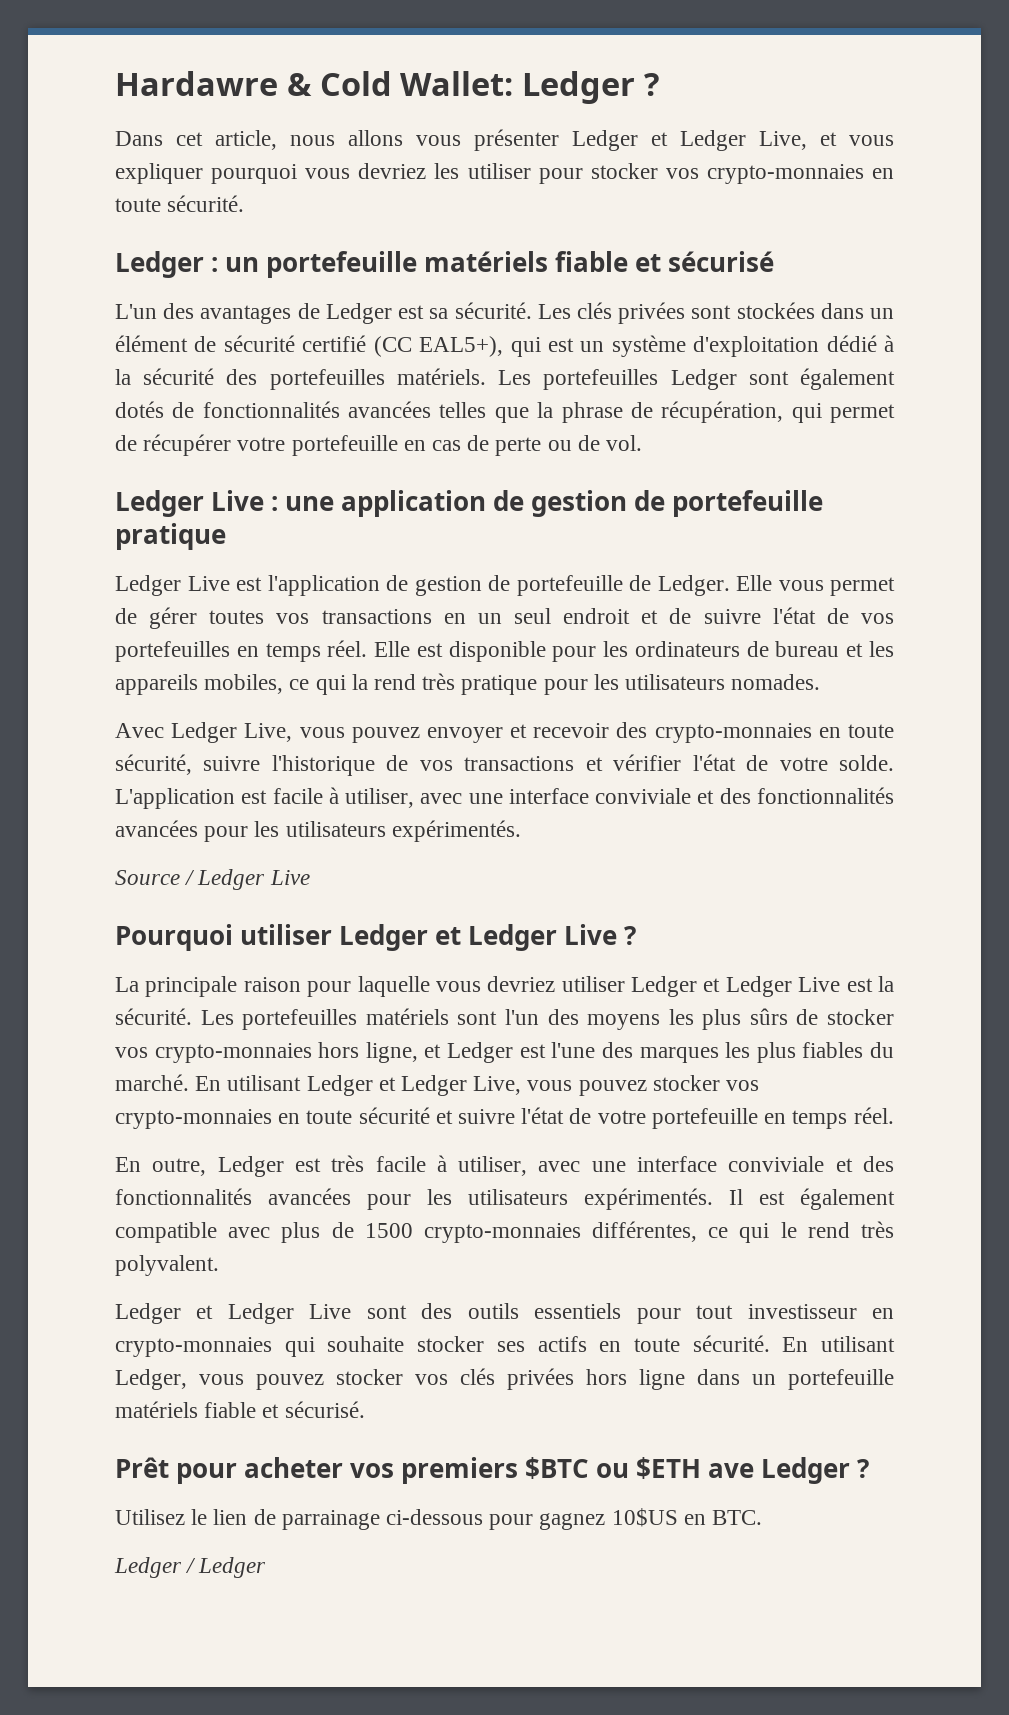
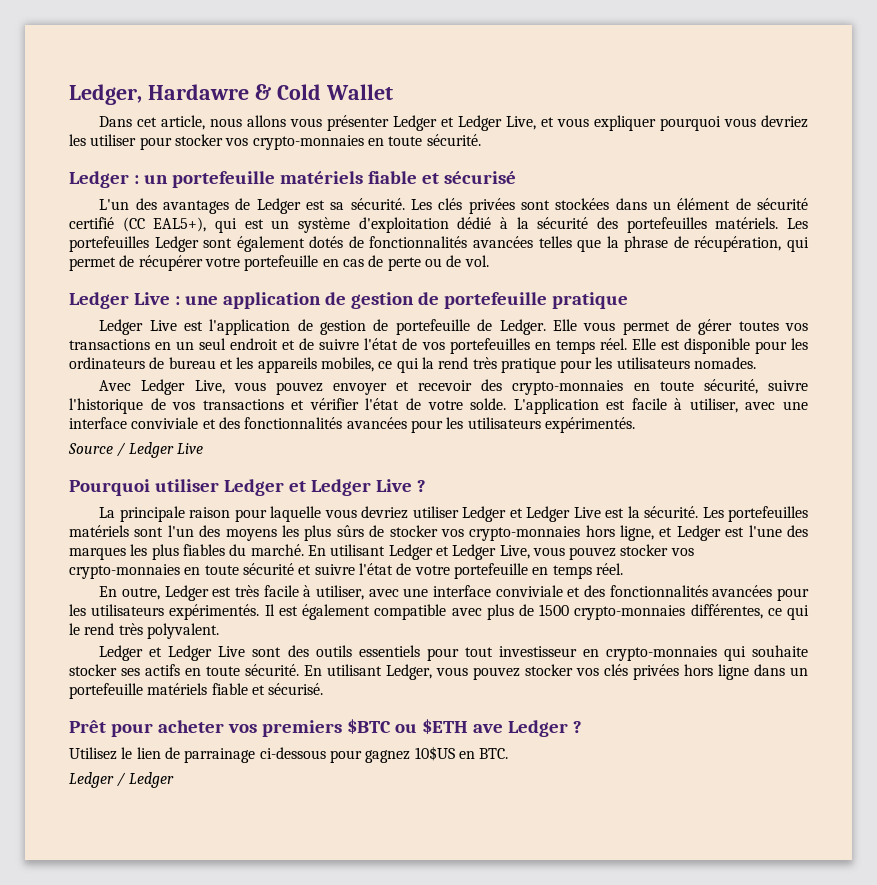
(115, 83) none -> [69,84,142,105] Ledger,
[400,71,660,104] Wallet: Ledger ? -> [325,84,393,100] Wallet

